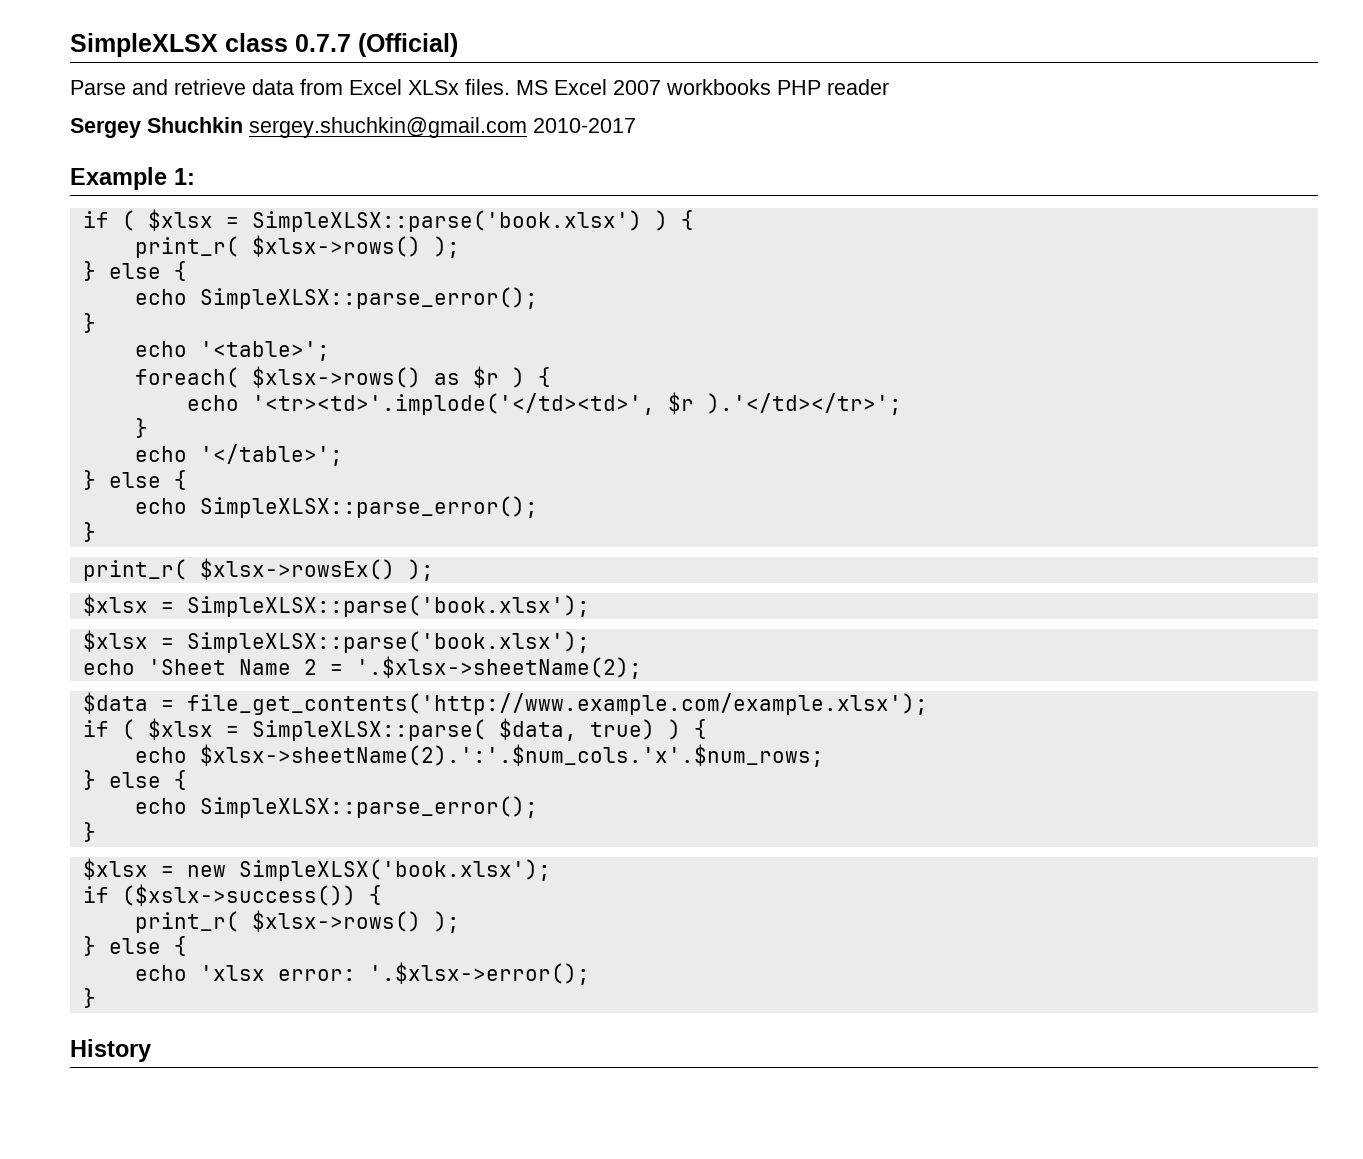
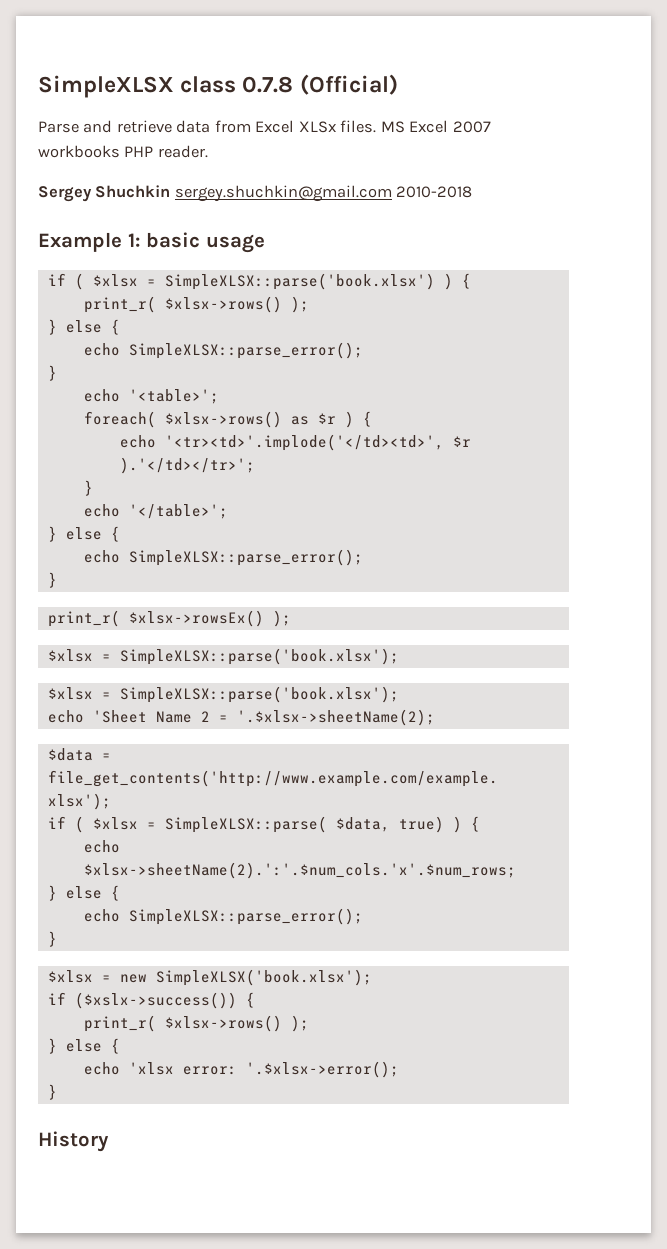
[295,34,351,52] 0.7.7 -> [242,76,294,93] 0.7.8
[827,79,889,95] reader -> [157,145,208,158] reader.
[533,118,636,133] 2010-2017 -> [396,186,473,198] 2010-2018
(195, 176) none -> [146,232,265,253] basic usage

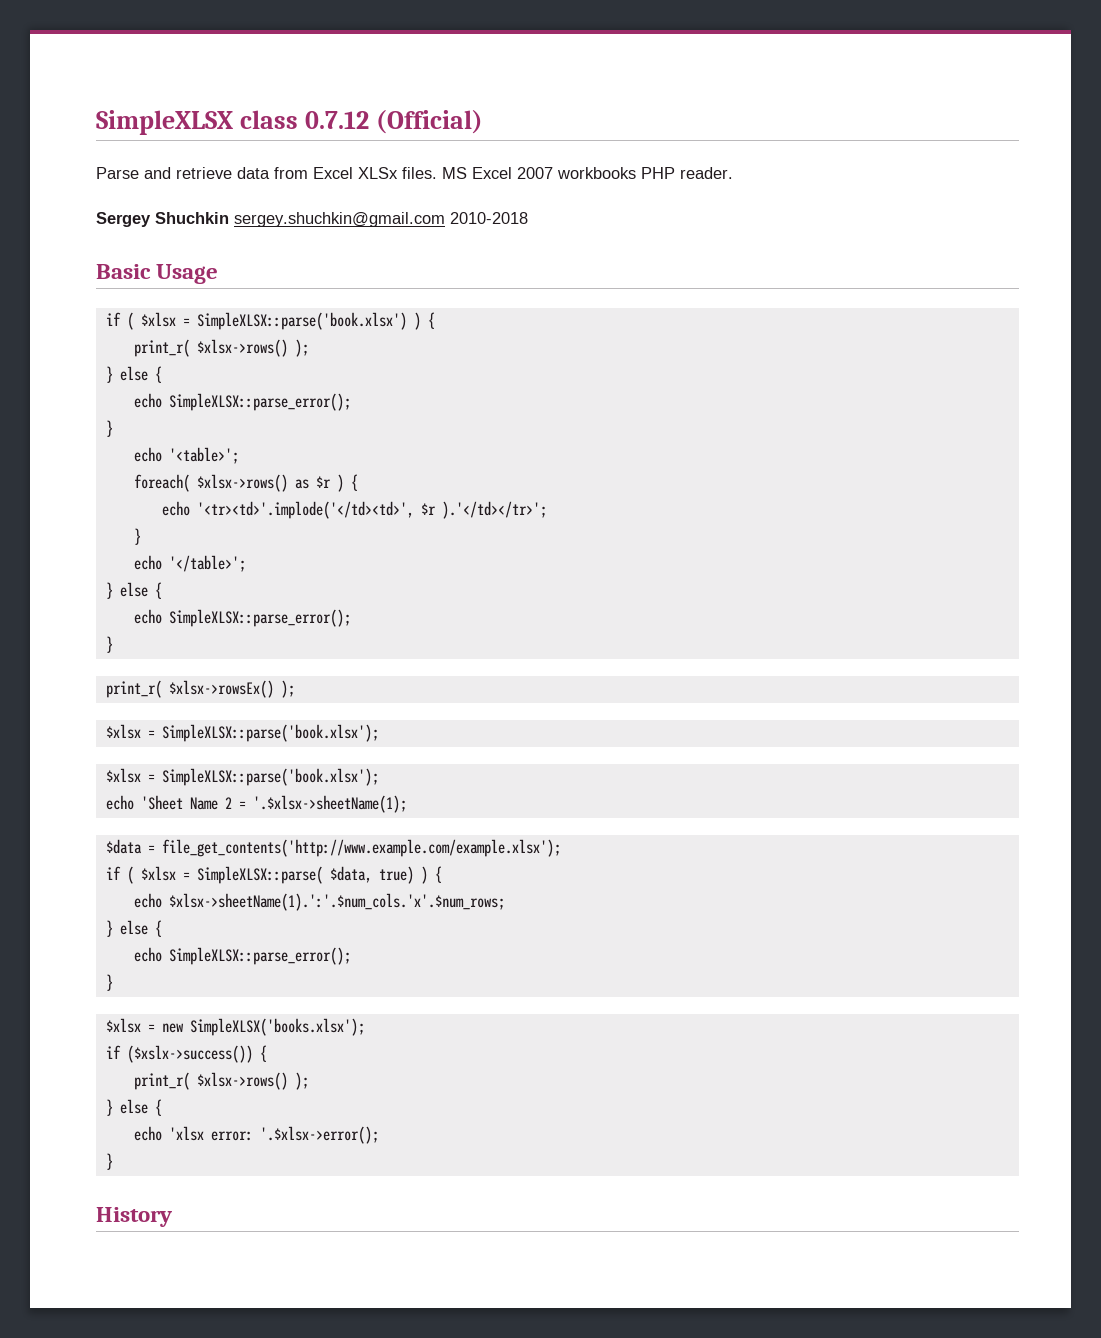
[242,76,294,93] 0.7.8 -> [305,111,370,129] 0.7.12
[38,232,265,253] Example 1: basic usage -> [96,264,219,284] Basic Usage
[236,709,435,726] '.$xlsx->sheetName(2); -> [252,795,407,813] '.$xlsx->sheetName(1);
[83,862,516,879] $xlsx->sheetName(2).':'.$num_cols.'x'.$num_rows; -> [168,893,505,911] $xlsx->sheetName(1).':'.$num_cols.'x'.$num_rows;
[155,969,372,986] SimpleXLSX('book.xlsx'); -> [189,1018,365,1036] SimpleXLSX('books.xlsx');

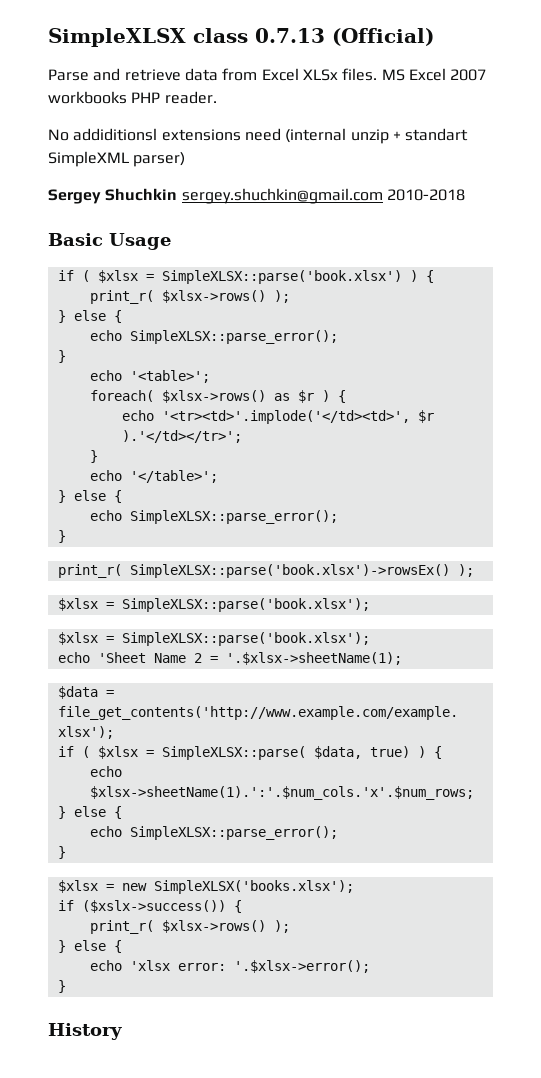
[305,111,370,129] 0.7.12 -> [255,28,325,43] 0.7.13
(733, 173) none -> [48,128,469,144] [48,151,186,167] // No addiditionsl extensions need (internal unzip + standart SimpleXML parser)
[168,680,274,698] $xlsx->rowsEx() -> [129,564,450,578] SimpleXLSX::parse('book.xlsx')->rowsEx()

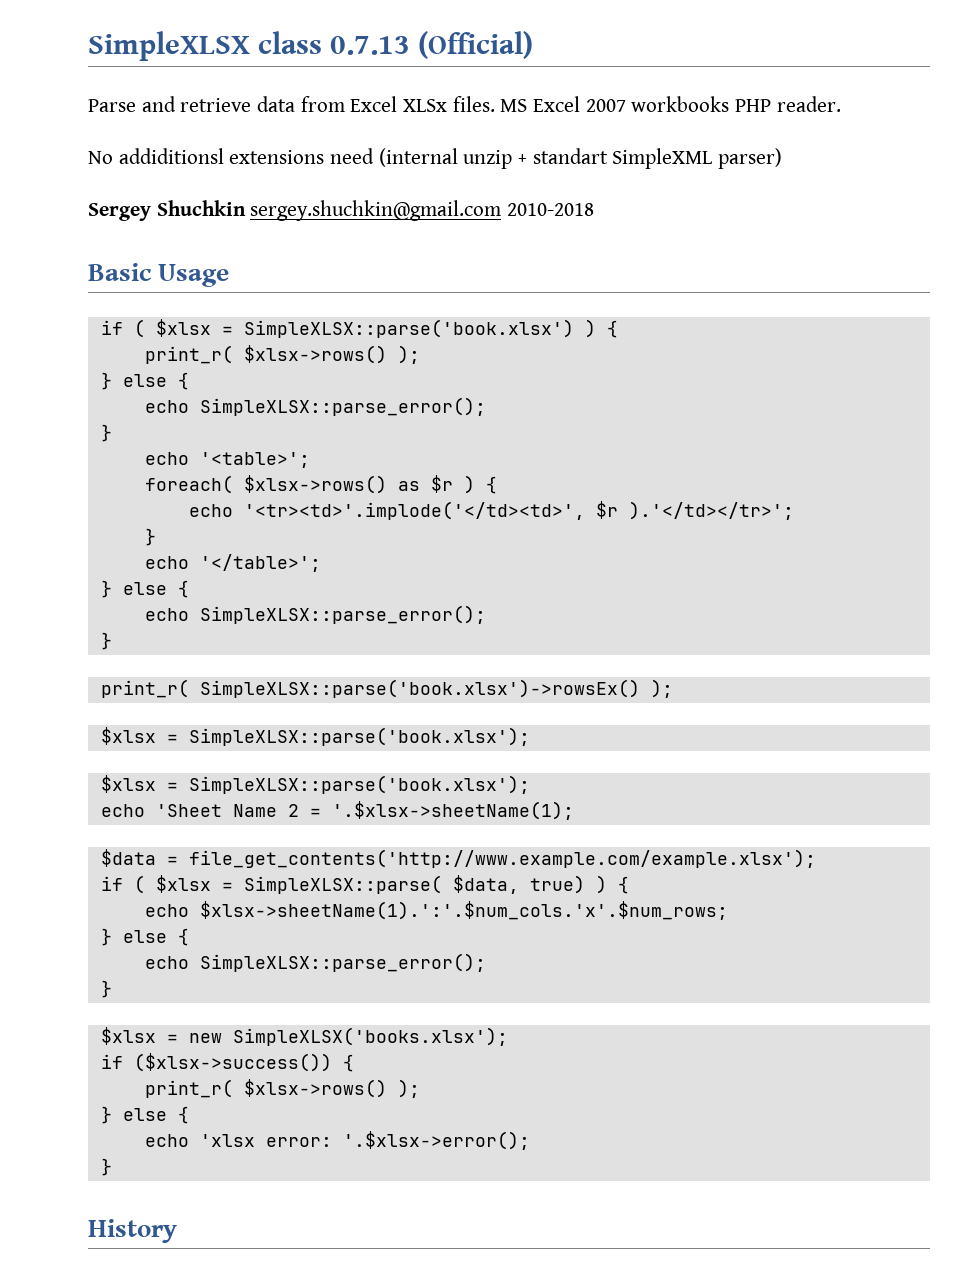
[81,900,226,913] ($xslx->success()) -> [133,1053,332,1072] ($xlsx->success())

